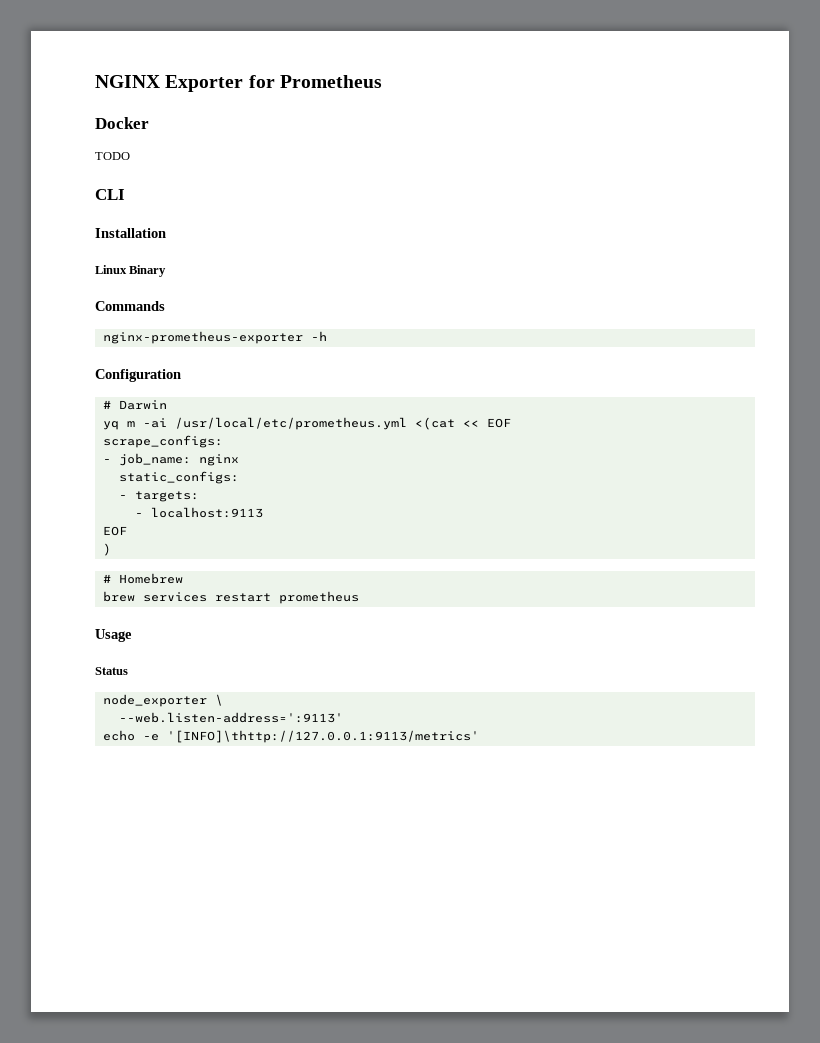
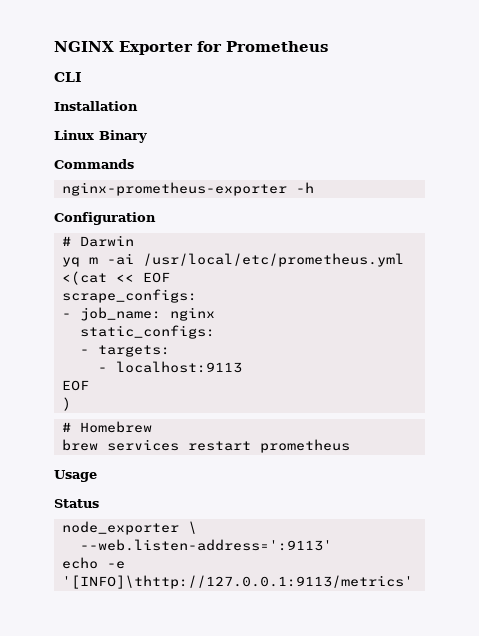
[95,117,149,129] [95,152,130,160] // Docker // TODO -> (328, 46) none

